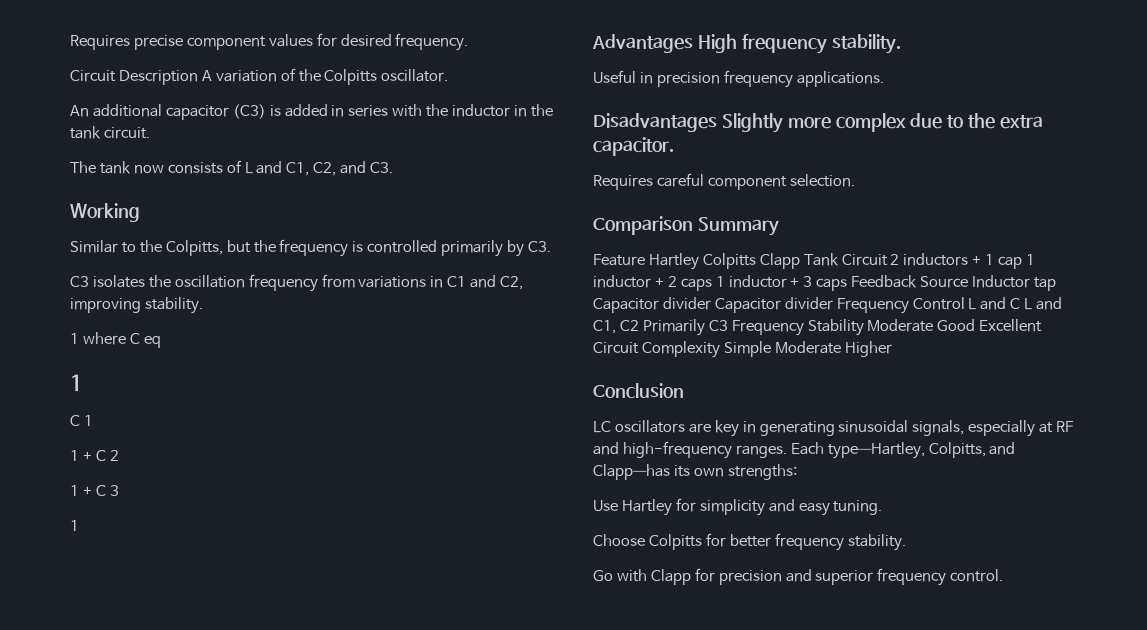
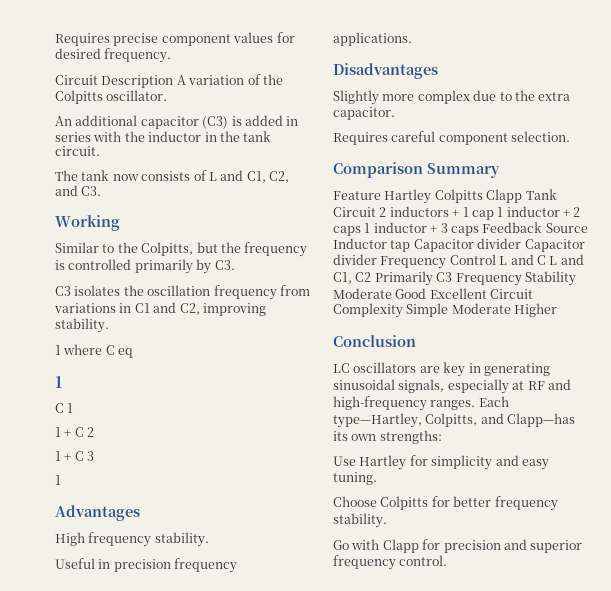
(693, 43) none -> (140, 513) //
(717, 122) none -> (438, 71) //

